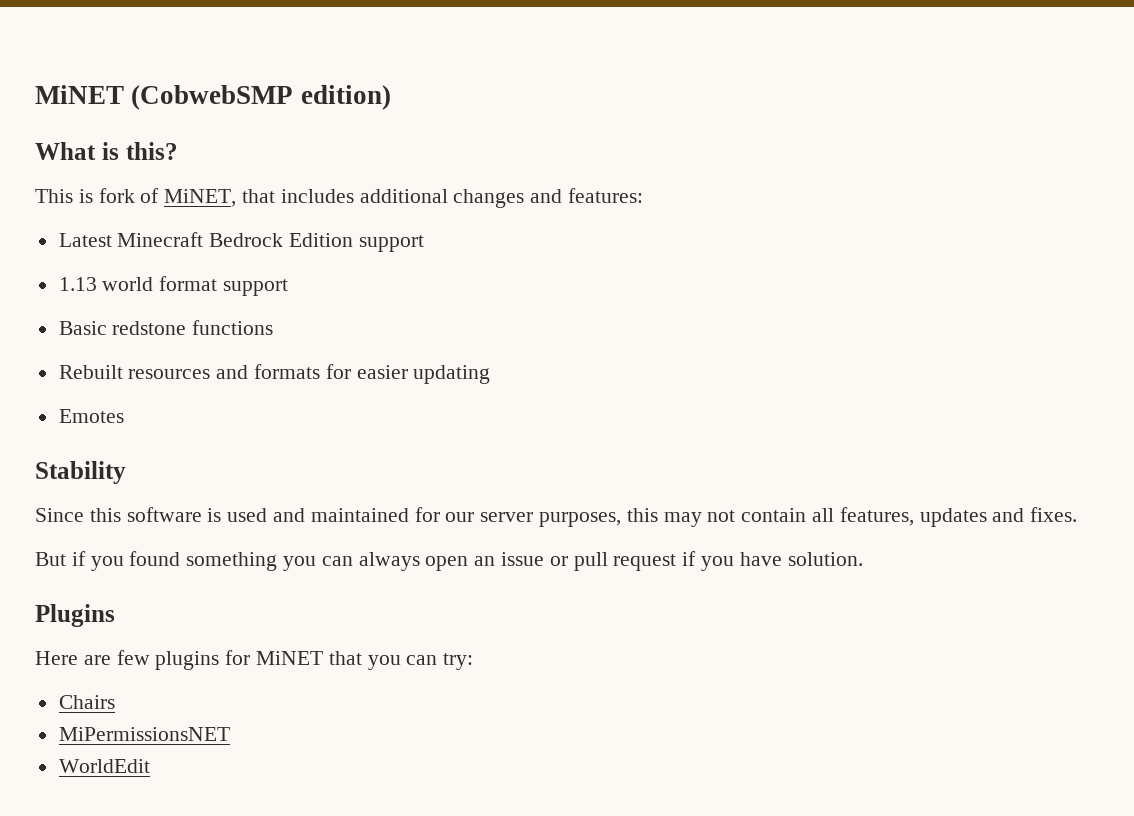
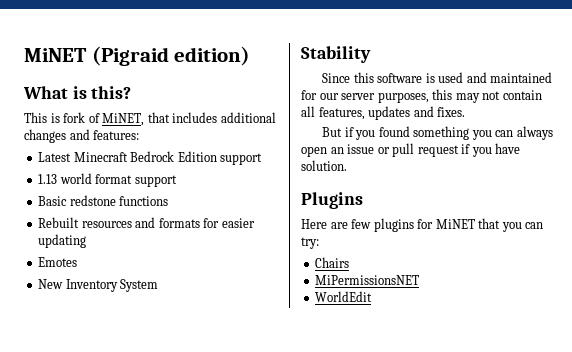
[35,85,294,110] MiNET (CobwebSMP -> [24,46,169,66] MiNET (Pigraid
(124, 416) none -> [38,279,159,292] // New Inventory System

